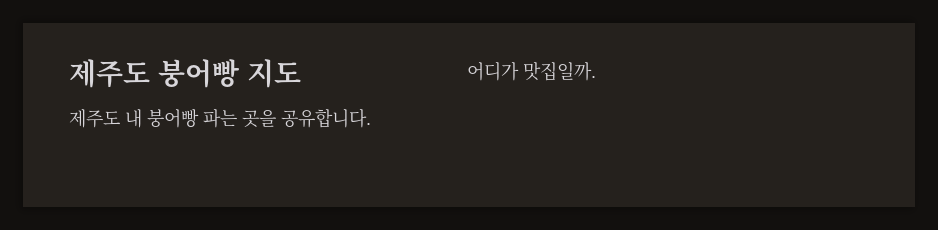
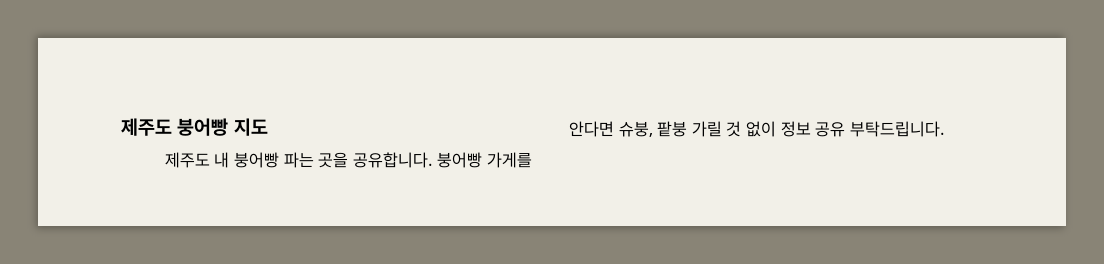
[467,61,596,81] 어디가 맛집일까. -> [437,152,532,168] [569,121,945,137] 붕어빵 가게를 안다면 슈붕, 팥붕 가릴 것 없이 정보 공유 부탁드립니다.

